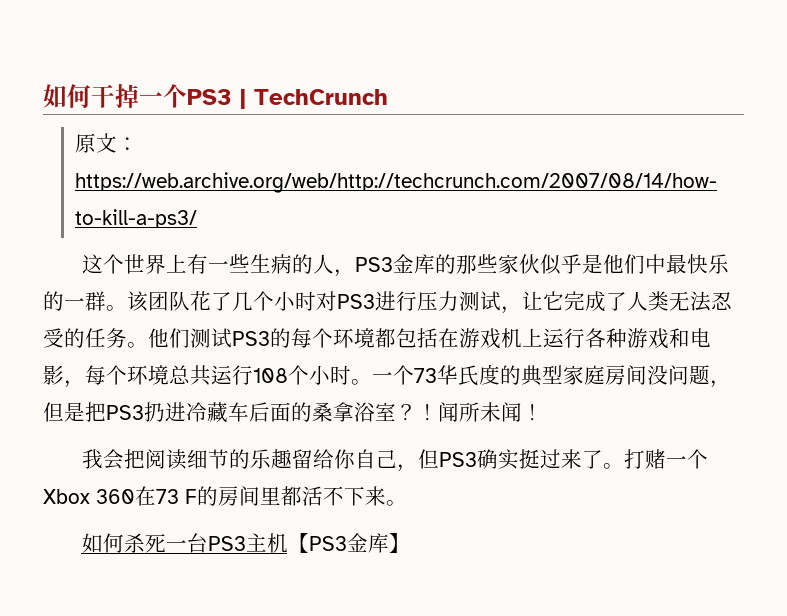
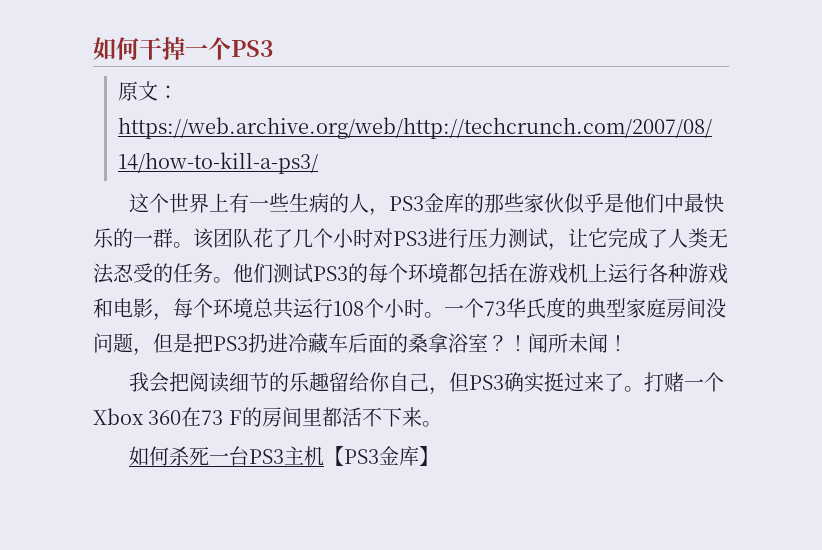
[240,89,388,109] | TechCrunch -> (274, 48) none

